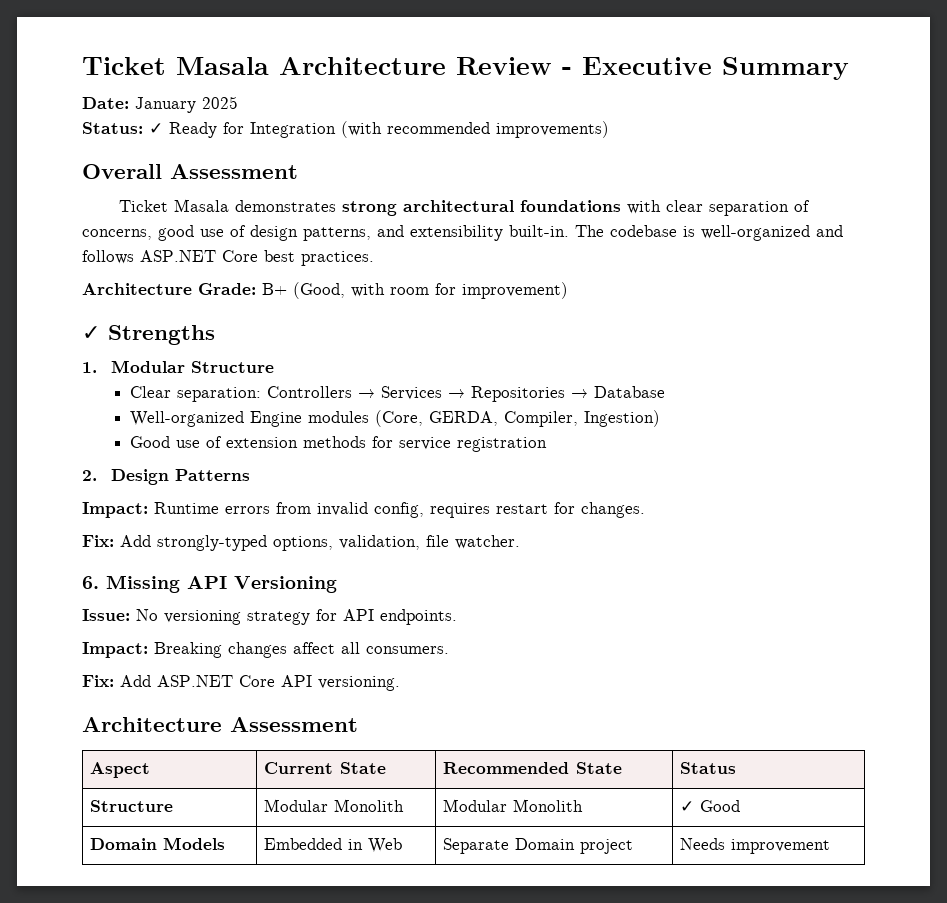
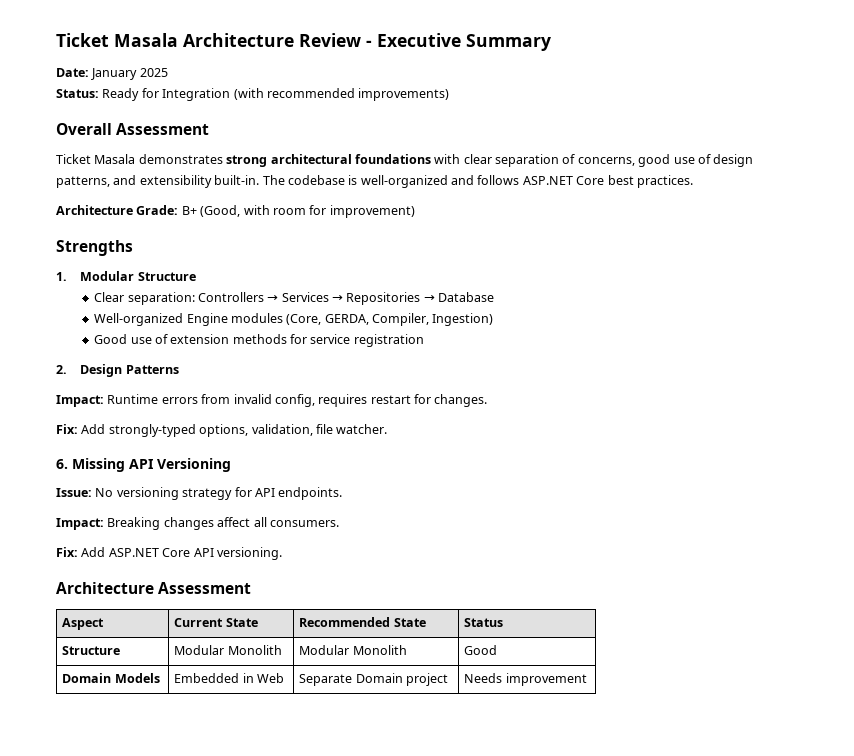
[149,123,163,134] ✓ -> (99, 93) none
[82,326,100,340] ✓ -> (415, 211) none
[679,801,694,812] ✓ -> (407, 650) none

